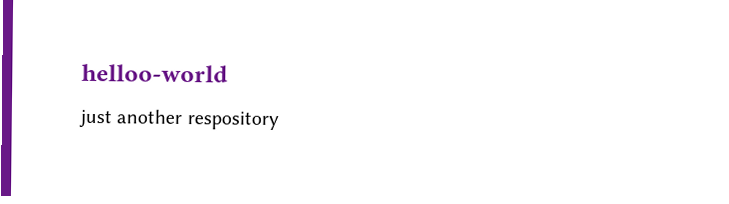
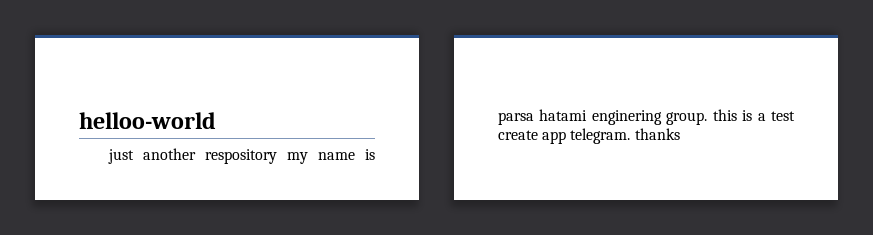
(279, 121) none -> [287,149,375,164] [498,109,795,125] [498,128,680,144] my name is parsa hatami enginering group. this is a test create app telegram. thanks

